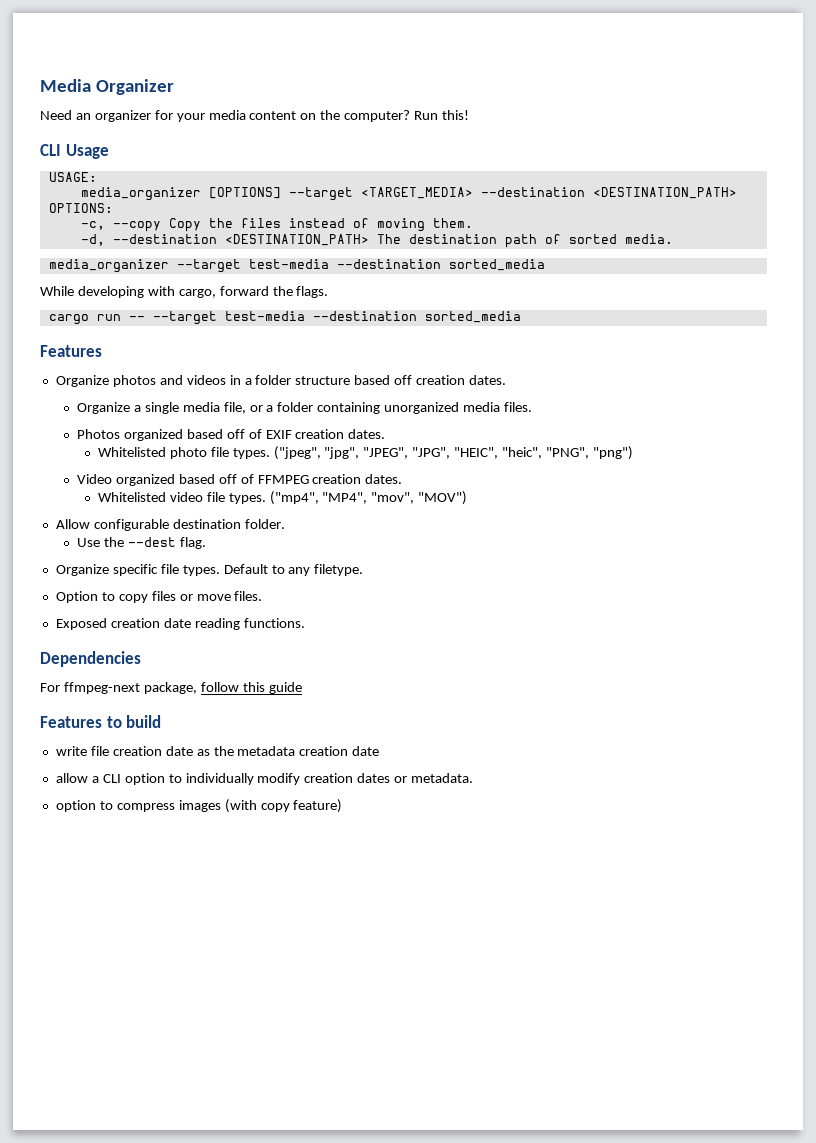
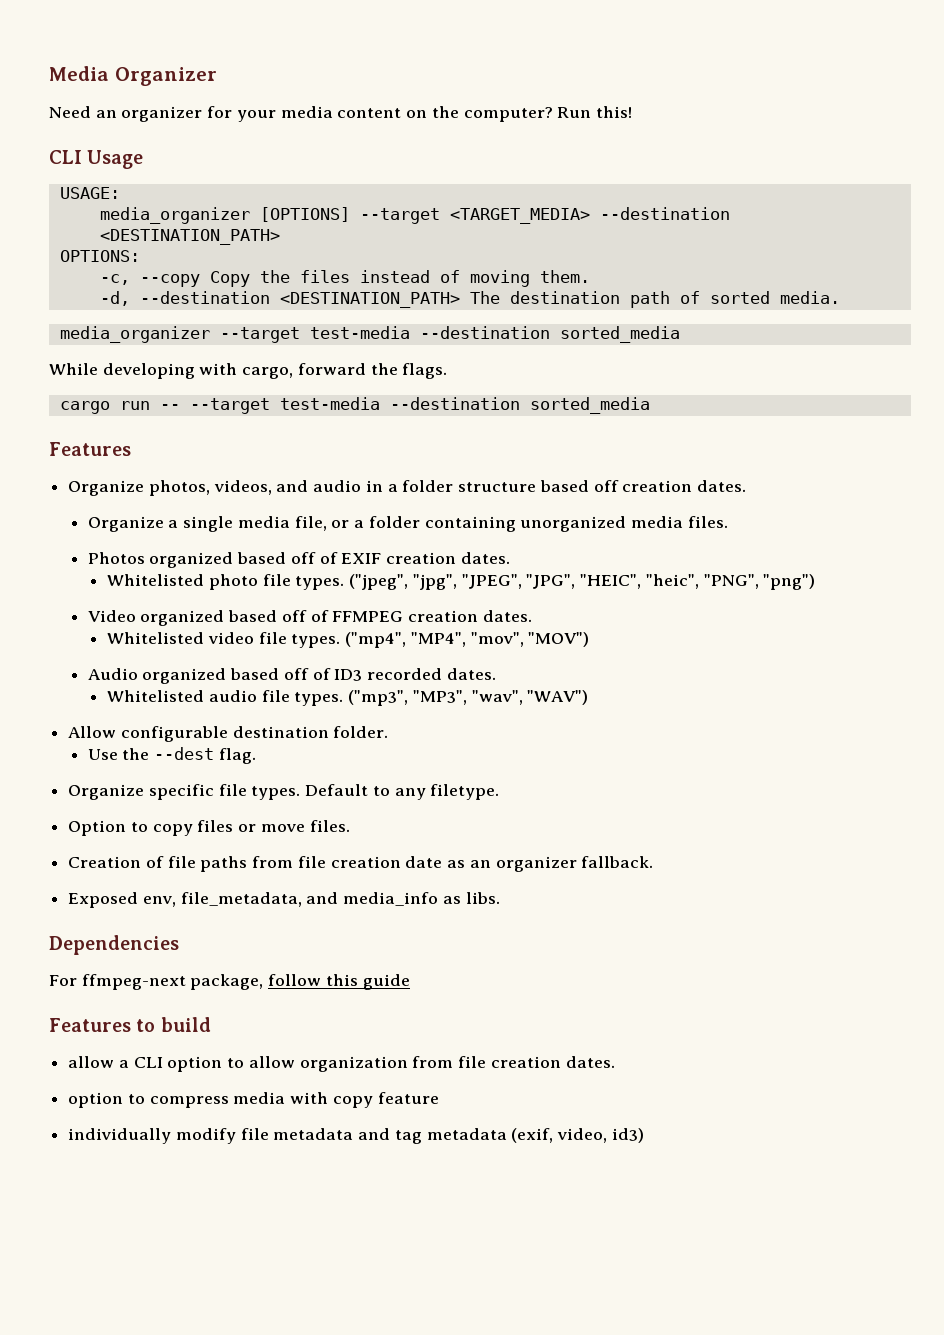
[112,375,226,387] photos and videos -> [148,480,362,496] photos, videos, and audio
(468, 498) none -> [87,668,496,684] [107,690,589,706] // Audio organized based off of ID3 recorded dates. // Whitelisted audio file types. ("mp3", "MP3", "wav", "WAV")
[55,618,305,630] Exposed creation date reading functions. -> [68,856,654,872] [68,892,500,908] Creation of file paths from file creation date as an organizer fallback. // Exposed env, file_metadata, and media_info as libs.
[55,746,380,756] // write file creation date as the metadata creation date -> (211, 1024) none
[185,773,474,785] [55,799,343,813] individually modify creation dates or metadata. // option to compress images (with copy feature) -> [248,1056,615,1072] [68,1092,439,1108] [68,1128,644,1144] allow organization from file creation dates. // option to compress media with copy feature // individually modify file metadata and tag metadata (exif, video, id3)

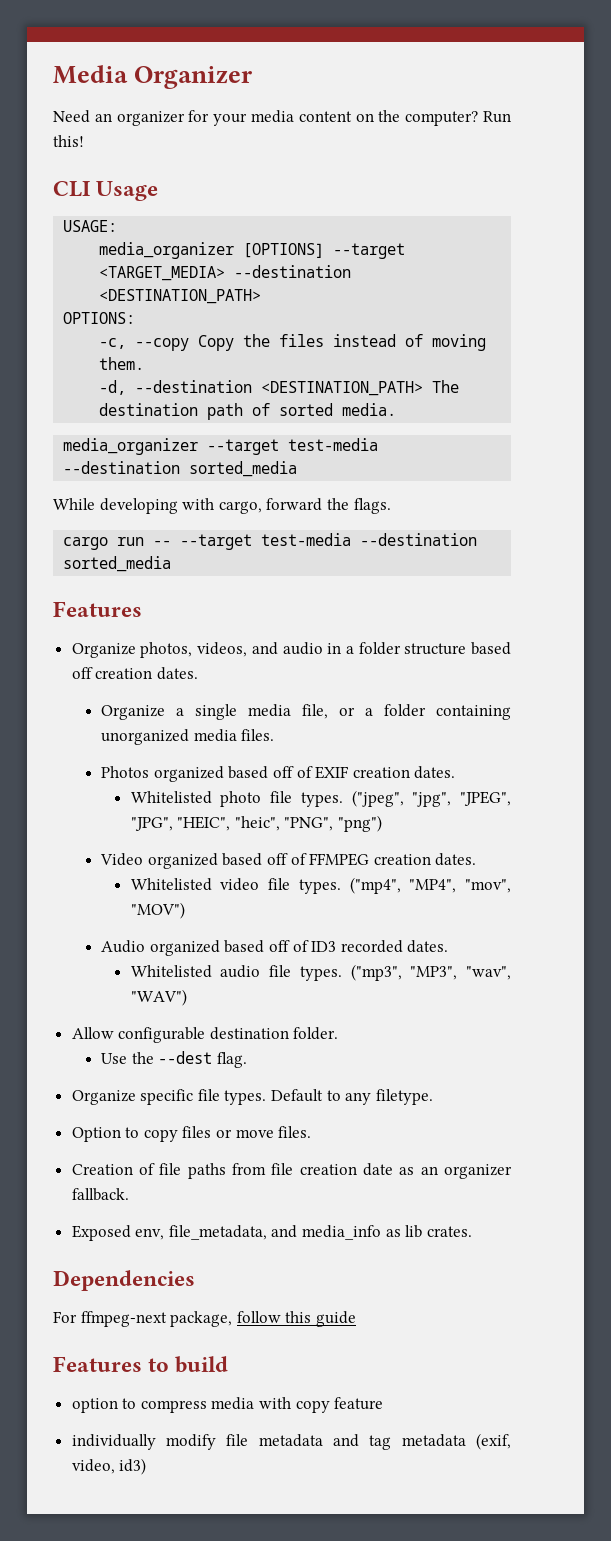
[465,892,500,904] libs. -> [405,1225,472,1238] lib crates.
[68,1056,615,1072] // allow a CLI option to allow organization from file creation dates. -> (229, 1364) none

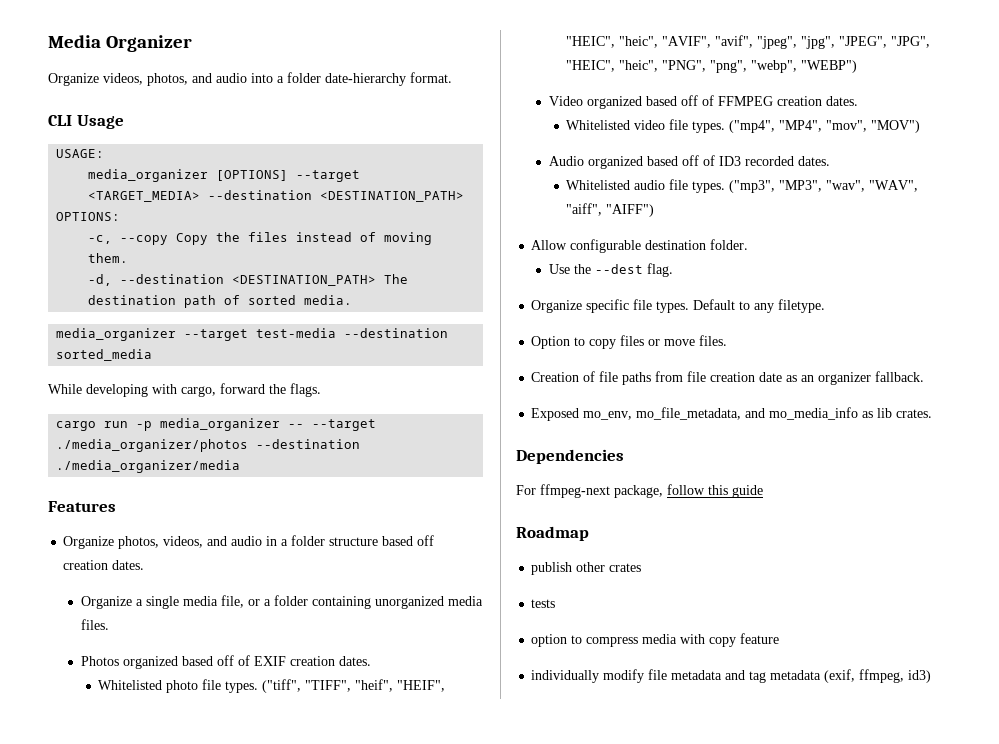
[53,110,511,126] [53,135,84,147] Need an organizer for your media content on the computer? Run this! -> [48,72,452,86] Organize videos, photos, and audio into a folder date-hierarchy format.
[153,533,478,550] [63,556,172,572] -- --target test-media --destination sorted_media -> [136,418,377,431] [56,439,361,452] [56,460,241,473] -p media_organizer -- --target ./media_organizer/photos --destination ./media_organizer/media
[351,790,404,807] ("jpeg", -> [262,679,446,693] [566,35,798,49] ("tiff", "TIFF", "heif", "HEIF", "HEIC", "heic", "AVIF", "avif", "jpeg",
[338,815,383,832] "png") -> [710,60,858,73] "png", "webp", "WEBP")
[130,989,187,1006] "WAV") -> [869,180,919,192] [566,203,655,217] "WAV", "aiff", "AIFF")
[135,1225,382,1240] env, file_metadata, and media_info -> [583,407,859,420] mo_env, mo_file_metadata, and mo_media_info
[53,1356,229,1373] Features to build -> [516,526,589,541] [531,562,642,575] [531,599,556,608] Roadmap // publish other crates // tests
[71,1459,115,1474] video, -> [859,669,905,683] ffmpeg,

